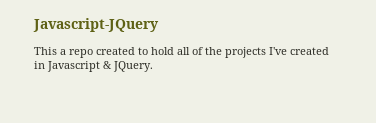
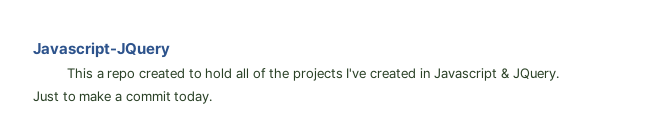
(153, 66) none -> [33,91,213,104] // Just to make a commit today.

